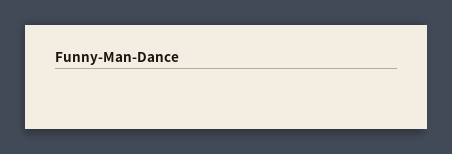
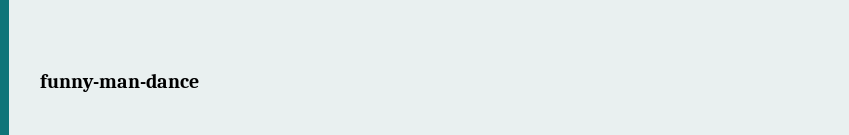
[55,52,179,65] Funny-Man-Dance -> [40,73,199,92] funny-man-dance

